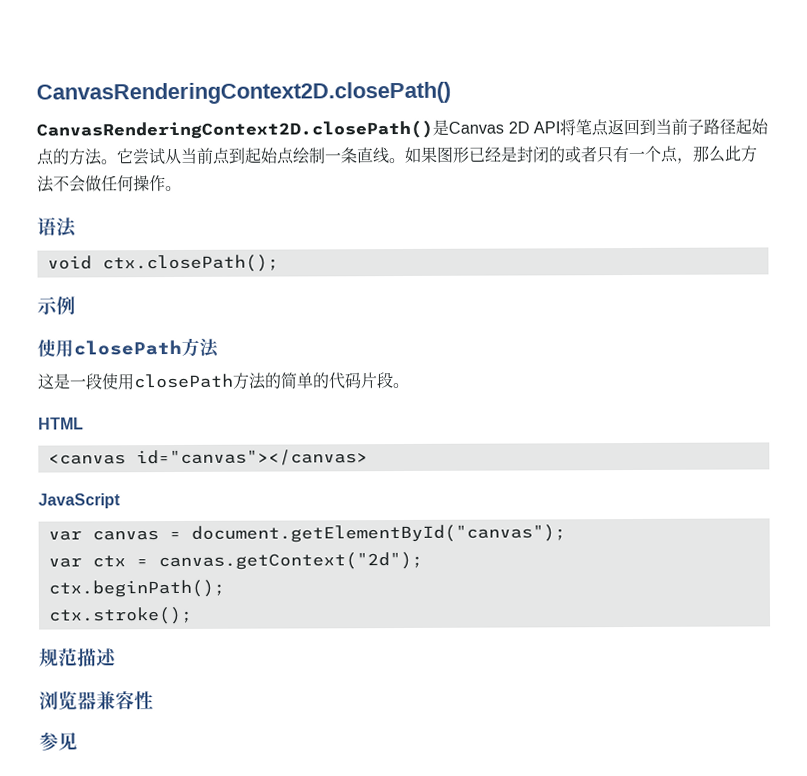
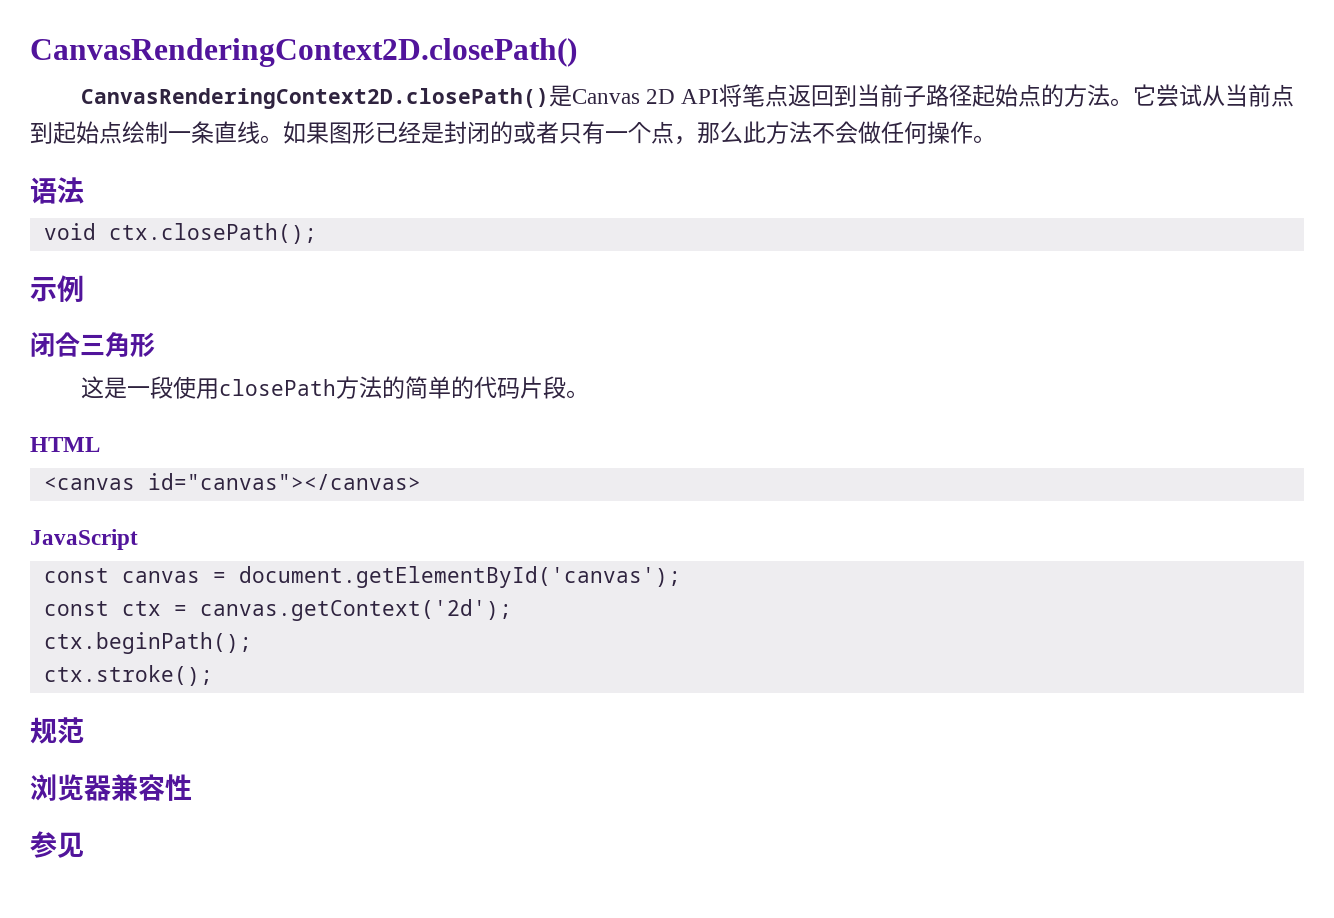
[37,337,219,358] 使用closePath方法 -> [30,332,155,357] 闭合三角形
[47,530,82,541] var -> [43,568,109,583] const
[190,524,566,543] [47,557,82,568] document.getElementById("canvas"); // var -> [238,566,681,588] [43,601,109,616] document.getElementById('canvas'); // const
[157,551,423,571] canvas.getContext("2d"); -> [199,599,512,621] canvas.getContext('2d');
[77,648,117,667] 描述 -> (84, 730) none

